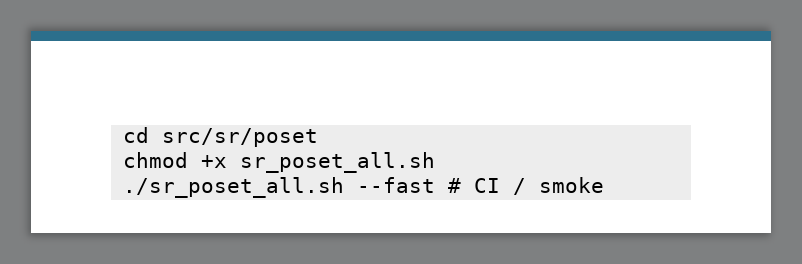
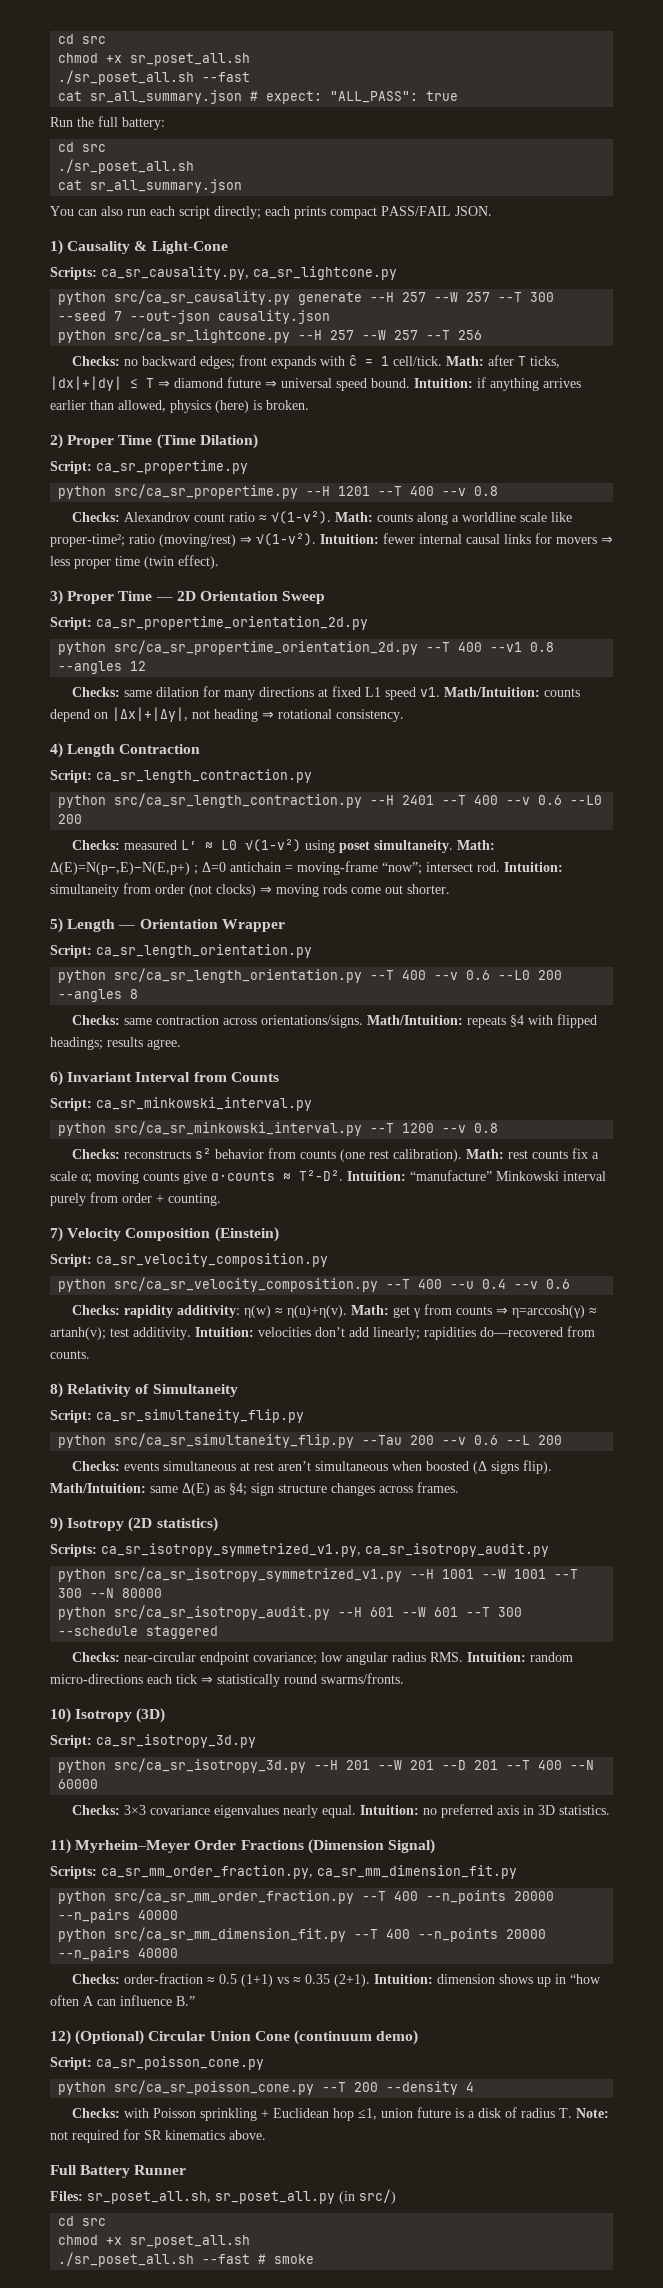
[123,127,319,147] cd src/sr/poset -> [58,34,107,44] [58,53,251,66] [58,70,251,85] [58,90,459,104] [50,116,165,130] [58,142,107,152] [58,159,195,174] [58,179,243,193] [50,206,492,219] [50,240,228,255] [50,266,397,280] [58,290,555,305] [58,310,331,324] [58,328,483,343] [71,355,560,369] [50,376,581,391] [50,400,309,413] [50,434,258,449] [50,460,248,474] [58,484,499,499] [71,511,572,525] [50,533,613,547] [50,555,219,569] [50,590,326,605] [50,616,368,630] [58,640,555,655] [58,661,147,674] [71,686,580,700] [50,707,404,722] [50,743,201,758] [50,769,312,783] [58,793,603,808] [58,814,83,824] [71,839,495,853] [50,861,563,875] [50,883,450,897] [50,918,285,933] [50,944,312,958] [58,968,563,983] [58,989,139,1002] [71,1014,597,1028] [50,1037,181,1050] [50,1071,279,1086] [50,1097,312,1111] [58,1121,499,1136] [71,1148,599,1162] [50,1170,606,1184] [50,1192,221,1206] [50,1227,279,1242] [50,1253,328,1267] [58,1277,571,1292] [71,1304,597,1318] [50,1326,595,1340] [50,1350,90,1359] [50,1383,238,1398] [50,1409,304,1423] [58,1433,563,1448] [71,1460,552,1474] [50,1482,459,1496] [50,1517,218,1532] [50,1543,549,1557] [58,1567,579,1582] [58,1588,163,1598] [58,1605,523,1620] [58,1626,219,1639] [71,1652,573,1665] [50,1673,404,1687] [50,1708,166,1723] [50,1734,256,1748] [58,1758,595,1773] [58,1779,99,1789] [71,1804,610,1818] [50,1839,435,1854] [50,1865,517,1879] [58,1889,555,1904] [58,1909,179,1923] [58,1927,547,1942] [58,1947,179,1961] [71,1973,601,1987] [50,1995,195,2006] [50,2030,419,2045] [50,2056,264,2070] [58,2080,475,2095] [71,2107,609,2121] [50,2129,266,2143] [50,2165,187,2178] [50,2189,396,2204] [58,2216,107,2226] cd src // chmod +x sr_poset_all.sh // ./sr_poset_all.sh --fast // cat sr_all_summary.json # expect: "ALL_PASS": true // Run the full battery: // cd src // ./sr_poset_all.sh // cat sr_all_summary.json // You can also run each script directly; each prints compact PASS/FAIL JSON. // 1) Causality & Light-Cone // Scripts: ca_sr_causality.py, ca_sr_lightcone.py // python src/ca_sr_causality.py generate --H 257 --W 257 --T 300 --seed 7 --out-json causality.json // python src/ca_sr_lightcone.py --H 257 --W 257 --T 256 // Checks: no backward edges; front expands with ĉ = 1 cell/tick. Math: after T ticks, |dx|+|dy| ≤ T ⇒ diamond future ⇒ universal speed bound. Intuition: if anything arrives earlier than allowed, physics (here) is broken. // 2) Proper Time (Time Dilation) // Script: ca_sr_propertime.py // python src/ca_sr_propertime.py --H 1201 --T 400 --v 0.8 // Checks: Alexandrov count ratio ≈ √(1−v²). Math: counts along a worldline scale like proper-time²; ratio (moving/rest) ⇒ √(1−v²). Intuition: fewer internal causal links for movers ⇒ less proper time (twin effect). // 3) Proper Time — 2D Orientation Sweep // Script: ca_sr_propertime_orientation_2d.py // python src/ca_sr_propertime_orientation_2d.py --T 400 --v1 0.8 --angles 12 // Checks: same dilation for many directions at fixed L1 speed v1. Math/Intuition: counts depend on |Δx|+|Δy|, not heading ⇒ rotational consistency. // 4) Length Contraction // Script: ca_sr_length_contraction.py // python src/ca_sr_length_contraction.py --H 2401 --T 400 --v 0.6 --L0 200 // Checks: measured L′ ≈ L0 √(1−v²) using poset simultaneity. Math: Δ(E)=N(p−,E)−N(E,p+) ; Δ=0 antichain = moving-frame “now”; intersect rod. Intuition: simultaneity from order (not clocks) ⇒ moving rods come out shorter. // 5) Length — Orientation Wrapper // Script: ca_sr_length_orientation.py // python src/ca_sr_length_orientation.py --T 400 --v 0.6 --L0 200 --angles 8 // Checks: same contraction across orientations/signs. Math/Intuition: repeats §4 with flipped headings; results agree. // 6) Invariant Interval from Counts // Script: ca_sr_minkowski_interval.py // python src/ca_sr_minkowski_interval.py --T 1200 --v 0.8 // Checks: reconstructs s² behavior from counts (one rest calibration). Math: rest counts fix a scale α; moving counts give α·counts ≈ T²−D². Intuition: “manufacture” Minkowski interval purely from order + counting. // 7) Velocity Composition (Einstein) // Script: ca_sr_velocity_composition.py // python src/ca_sr_velocity_composition.py --T 400 --u 0.4 --v 0.6 // Checks: rapidity additivity: η(w) ≈ η(u)+η(v). Math: get γ from counts ⇒ η=arccosh(γ) ≈ artanh(v); test additivity. Intuition: velocities don’t add linearly; rapidities do—recovered from counts. // 8) Relativity of Simultaneity // Script: ca_sr_simultaneity_flip.py // python src/ca_sr_simultaneity_flip.py --Tau 200 --v 0.6 --L 200 // Checks: events simultaneous at rest aren’t simultaneous when boosted (Δ signs flip). Math/Intuition: same Δ(E) as §4; sign structure changes across frames. // 9) Isotropy (2D statistics) // Scripts: ca_sr_isotropy_symmetrized_v1.py, ca_sr_isotropy_audit.py // python src/ca_sr_isotropy_symmetrized_v1.py --H 1001 --W 1001 --T 300 --N 80000 // python src/ca_sr_isotropy_audit.py --H 601 --W 601 --T 300 --schedule staggered // Checks: near-circular endpoint covariance; low angular radius RMS. Intuition: random micro-directions each tick ⇒ statistically round swarms/fronts. // 10) Isotropy (3D) // Script: ca_sr_isotropy_3d.py // python src/ca_sr_isotropy_3d.py --H 201 --W 201 --D 201 --T 400 --N 60000 // Checks: 3×3 covariance eigenvalues nearly equal. Intuition: no preferred axis in 3D statistics. // 11) Myrheim–Meyer Order Fractions (Dimension Signal) // Scripts: ca_sr_mm_order_fraction.py, ca_sr_mm_dimension_fit.py // python src/ca_sr_mm_order_fraction.py --T 400 --n_points 20000 --n_pairs 40000 // python src/ca_sr_mm_dimension_fit.py --T 400 --n_points 20000 --n_pairs 40000 // Checks: order-fraction ≈ 0.5 (1+1) vs ≈ 0.35 (2+1). Intuition: dimension shows up in “how often A can influence B.” // 12) (Optional) Circular Union Cone (continuum demo) // Script: ca_sr_poisson_cone.py // python src/ca_sr_poisson_cone.py --T 200 --density 4 // Checks: with Poisson sprinkling + Euclidean hop ≤1, union future is a disk of radius T. Note: not required for SR kinematics above. // Full Battery Runner // Files: sr_poset_all.sh, sr_poset_all.py (in src/) // cd src
[474,178,527,195] CI / -> (267, 2259) none

